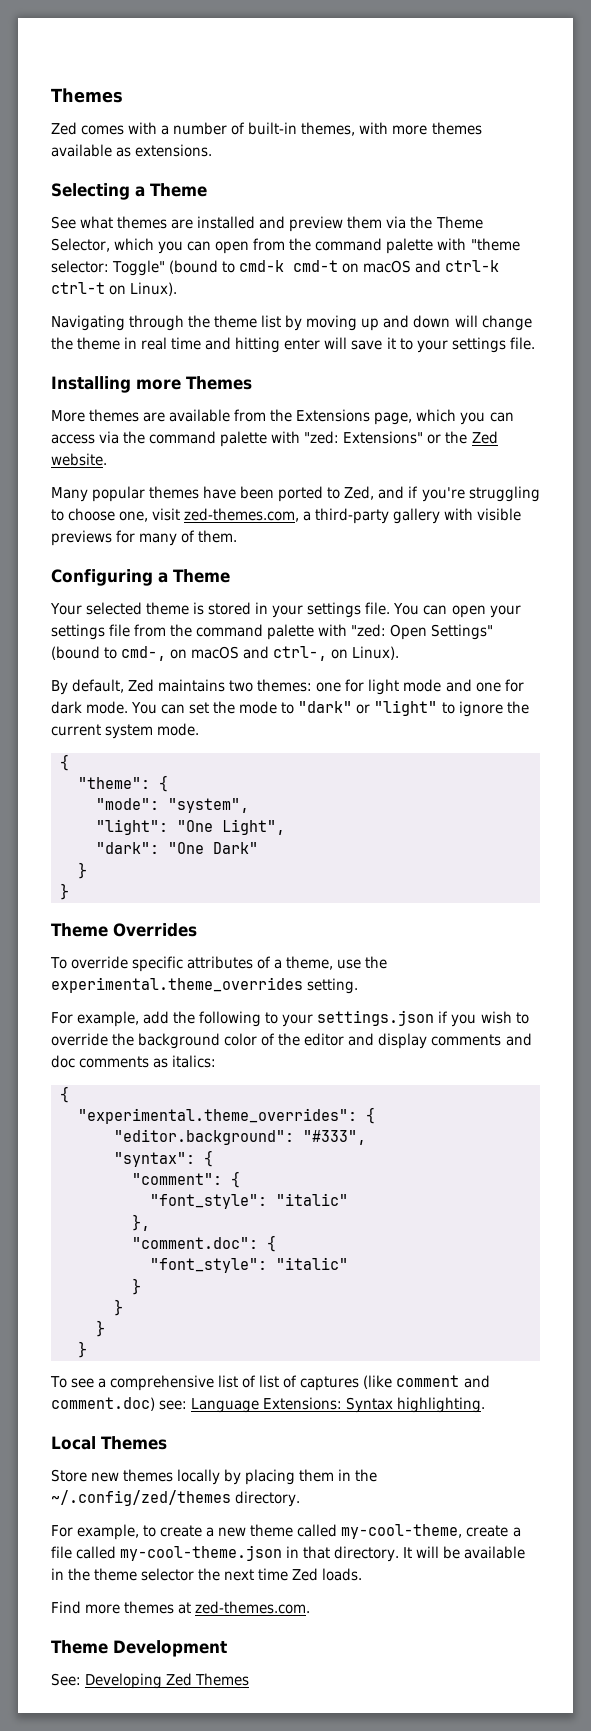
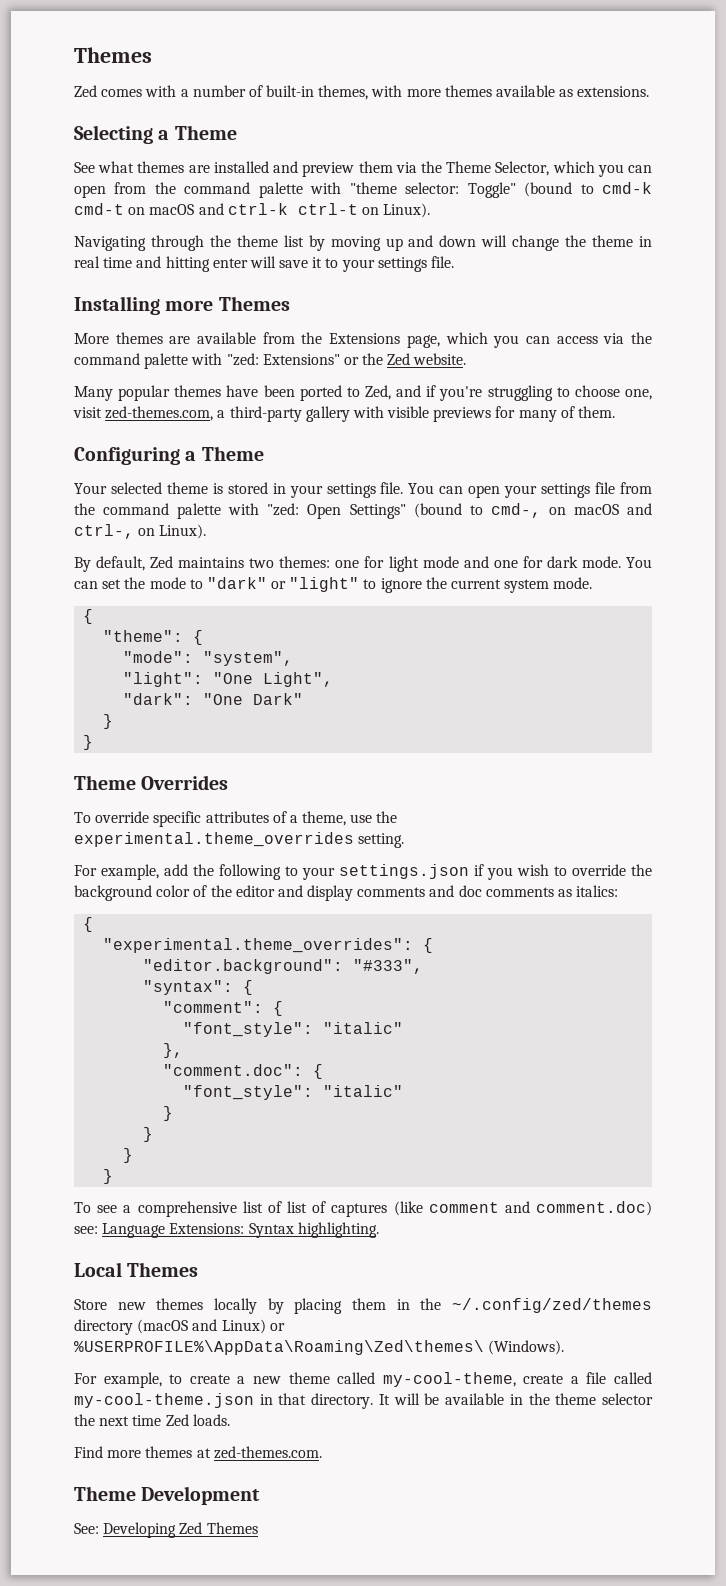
[235,1491,301,1507] directory. -> [74,1319,285,1335] [74,1340,565,1355] directory (macOS and Linux) or %USERPROFILE%\AppData\Roaming\Zed\themes\ (Windows).

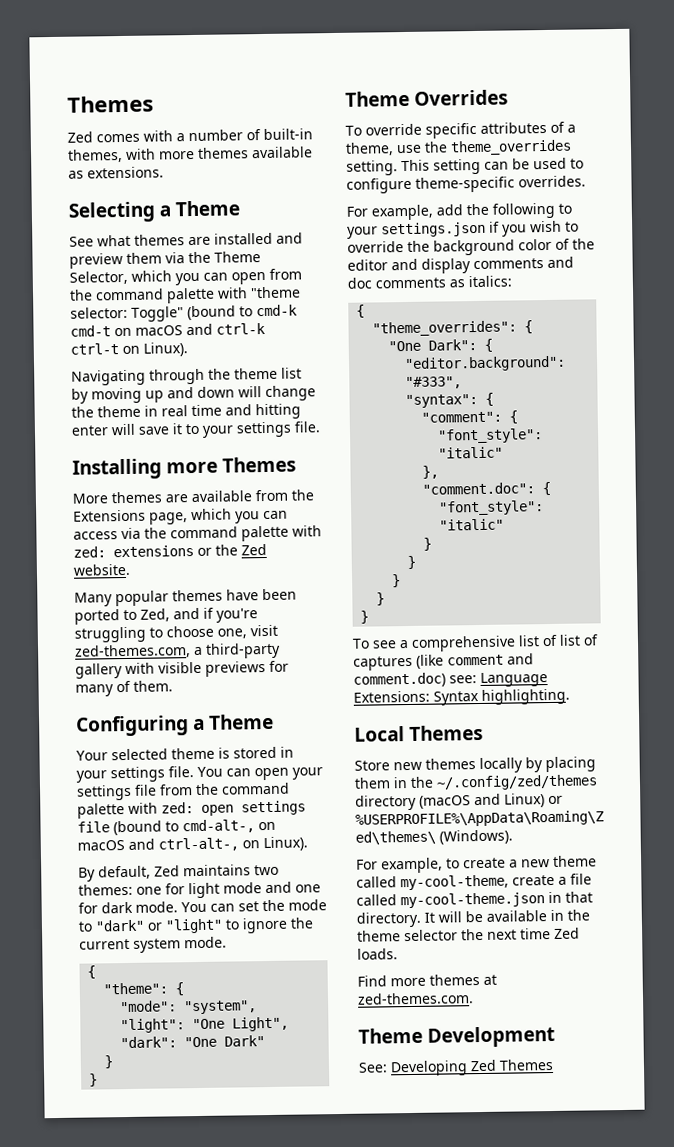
[226,353,340,366] "zed: Extensions" -> [73,545,194,558] zed: extensions
[267,503,652,519] [74,524,134,539] "zed: Open Settings" (bound to cmd-, on macOS and ctrl-, -> [161,800,306,816] [77,819,276,836] [77,837,239,852] zed: open settings file (bound to cmd-alt-, on macOS and ctrl-alt-,
[74,832,354,847] experimental.theme_overrides -> [450,139,572,156] theme_overrides
(405, 840) none -> [401,157,584,175] [346,175,586,194] This setting can be used to configure theme-specific overrides.
[103,938,414,953] "experimental.theme_overrides": -> [372,320,534,337] [388,338,478,352] "theme_overrides": { // "One Dark":
(114, 1176) none -> [360,610,370,624] // }

